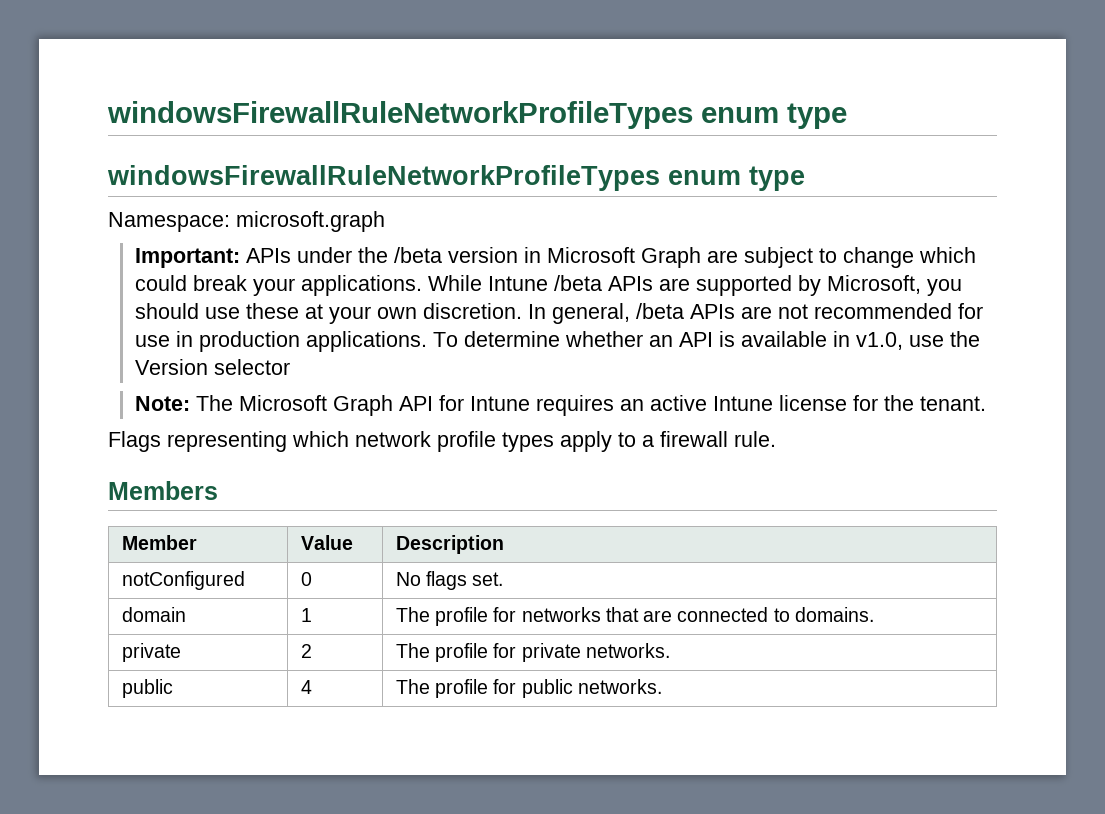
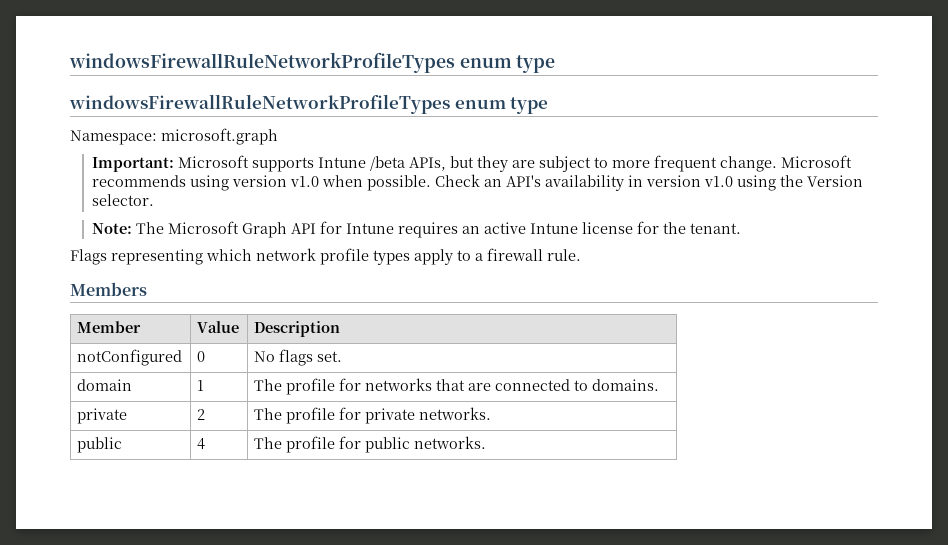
[245,247,976,268] [134,275,962,296] [134,303,983,324] [134,331,944,352] APIs under the /beta version in Microsoft Graph are subject to change which could break your applications. While Intune /beta APIs are supported by Microsoft, you should use these at your own discretion. In general, /beta APIs are not recommended for use in production applications. To determine whether an API is available in v1.0, use -> [177,155,852,172] [91,174,776,191] Microsoft supports Intune /beta APIs, but they are subject to more frequent change. Microsoft recommends using version v1.0 when possible. Check an API's availability in version v1.0 using
[213,359,290,375] selector -> [91,194,154,206] selector.

